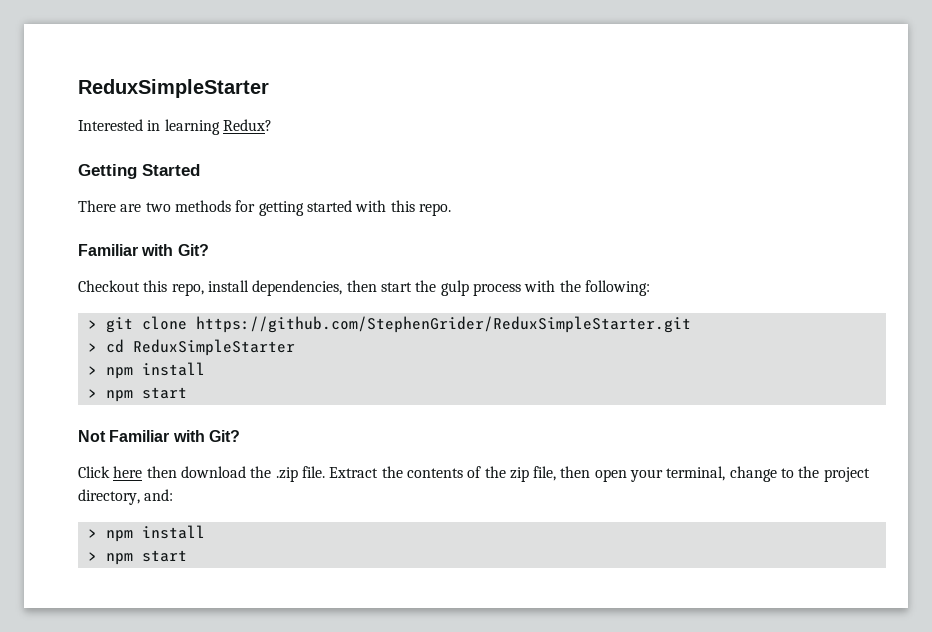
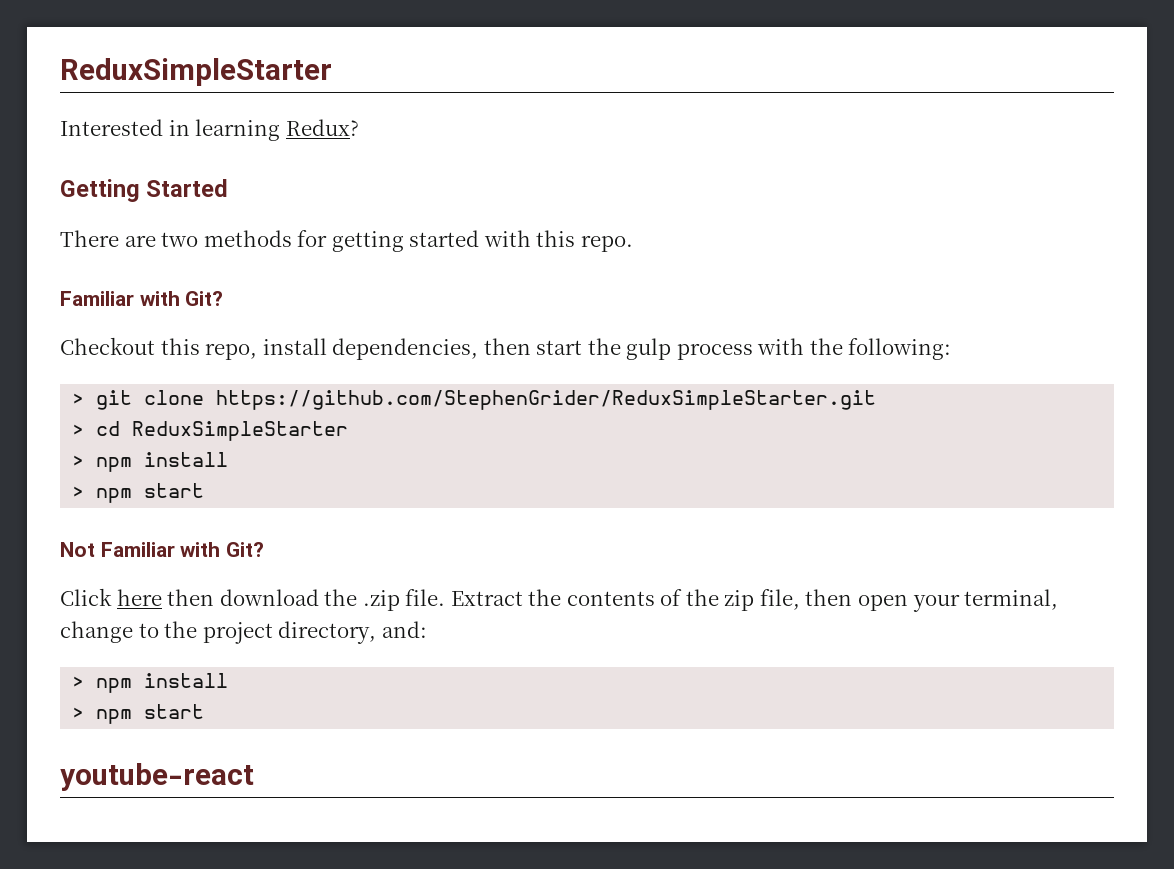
(187, 556) none -> [60,763,254,791] // youtube-react

